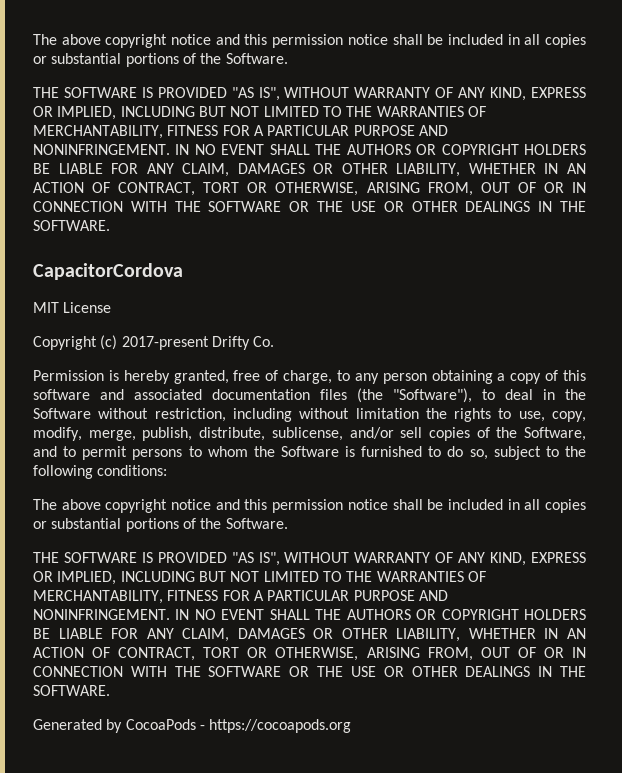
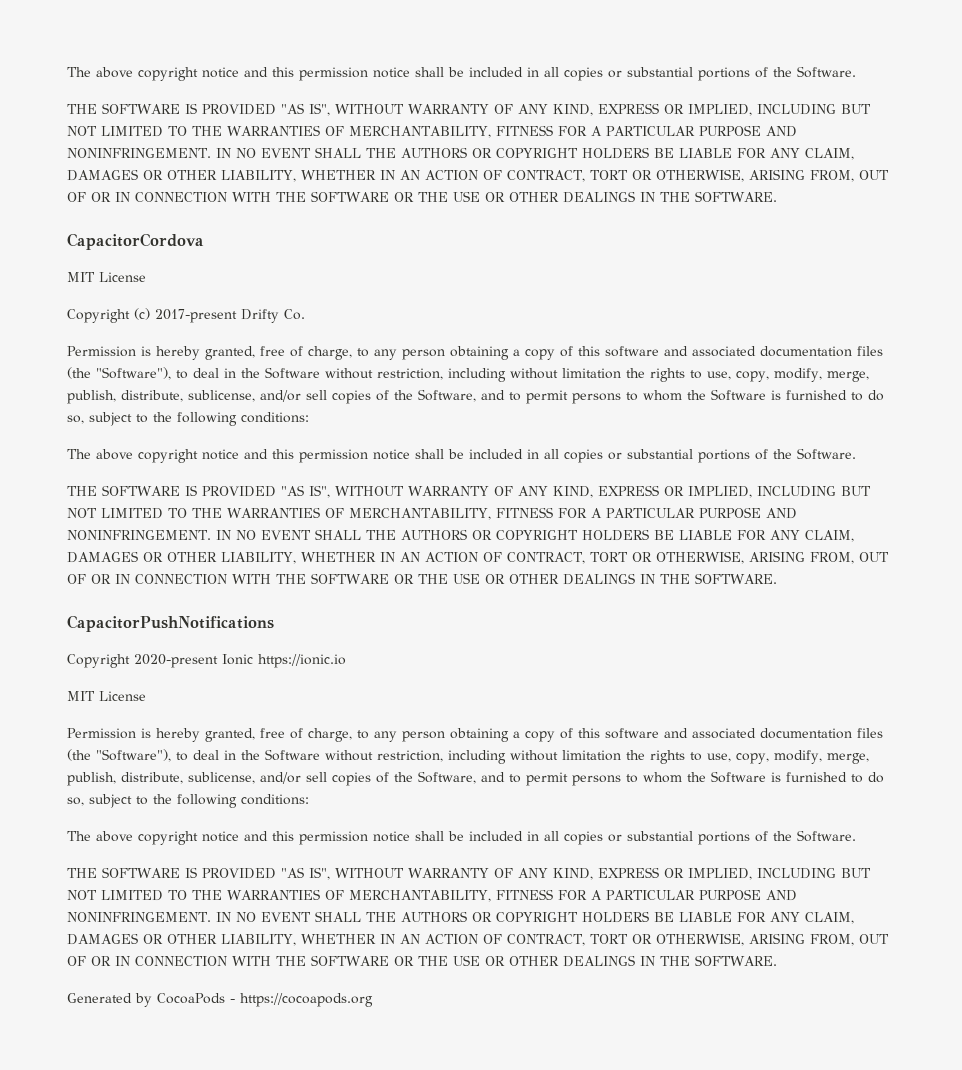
(110, 690) none -> [67,615,274,632] [67,654,346,668] [67,691,146,701] [67,728,883,742] [67,749,869,764] [67,771,884,786] [67,794,309,808] [67,830,856,845] [67,867,871,880] [67,889,797,902] [67,911,854,924] [67,933,889,946] [67,955,777,967] // CapacitorPushNotifications // Copyright 2020-present Ionic https://ionic.io // MIT License // Permission is hereby granted, free of charge, to any person obtaining a copy of this software and associated documentation files (the "Software"), to deal in the Software without restriction, including without limitation the rights to use, copy, modify, merge, publish, distribute, sublicense, and/or sell copies of the Software, and to permit persons to whom the Software is furnished to do so, subject to the following conditions: // The above copyright notice and this permission notice shall be included in all copies or substantial portions of the Software. // THE SOFTWARE IS PROVIDED "AS IS", WITHOUT WARRANTY OF ANY KIND, EXPRESS OR IMPLIED, INCLUDING BUT NOT LIMITED TO THE WARRANTIES OF MERCHANTABILITY, FITNESS FOR A PARTICULAR PURPOSE AND NONINFRINGEMENT. IN NO EVENT SHALL THE AUTHORS OR COPYRIGHT HOLDERS BE LIABLE FOR ANY CLAIM, DAMAGES OR OTHER LIABILITY, WHETHER IN AN ACTION OF CONTRACT, TORT OR OTHERWISE, ARISING FROM, OUT OF OR IN CONNECTION WITH THE SOFTWARE OR THE USE OR OTHER DEALINGS IN THE SOFTWARE.

